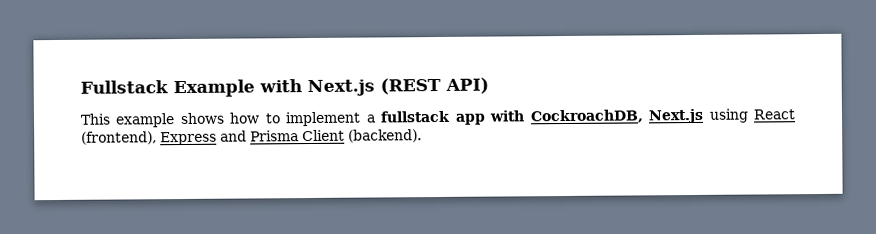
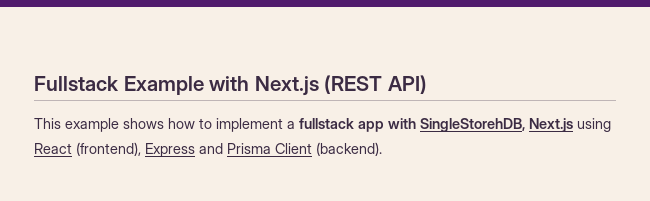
[529,109,644,124] CockroachDB, -> [420,118,525,132] SingleStorehDB,

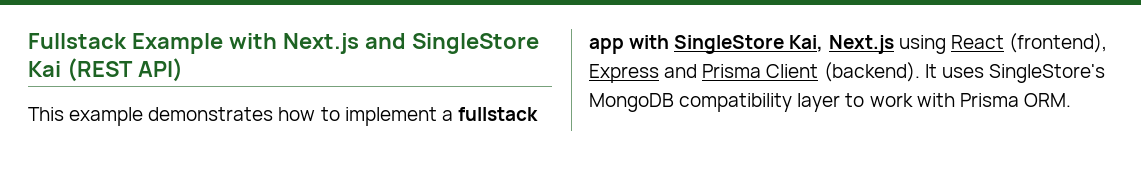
(319, 86) none -> [364,33,539,54] [28,61,61,77] and SingleStore Kai
[123,118,164,129] shows -> [148,107,274,121] demonstrates
[420,118,525,132] SingleStorehDB, -> [674,35,824,54] SingleStore Kai,
(382, 149) none -> [924,64,1105,83] [589,93,1071,112] It uses SingleStore's MongoDB compatibility layer to work with Prisma ORM.

